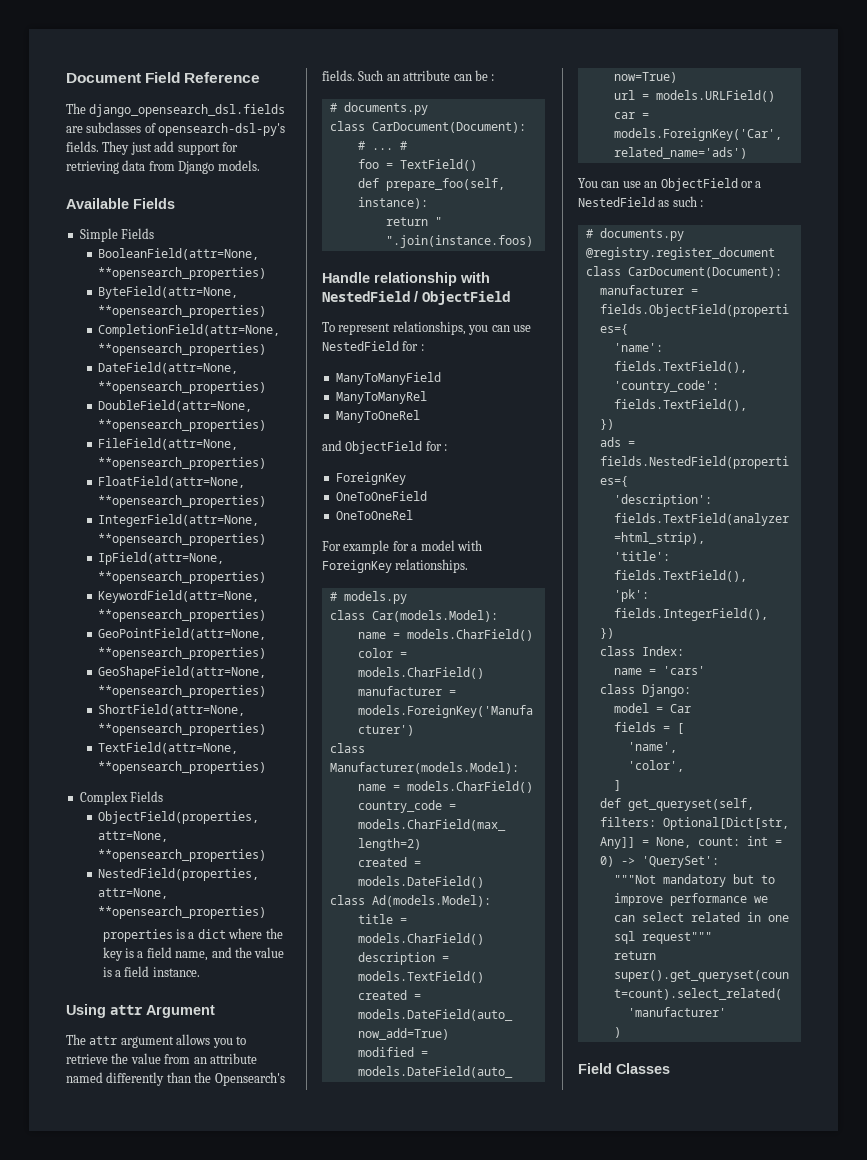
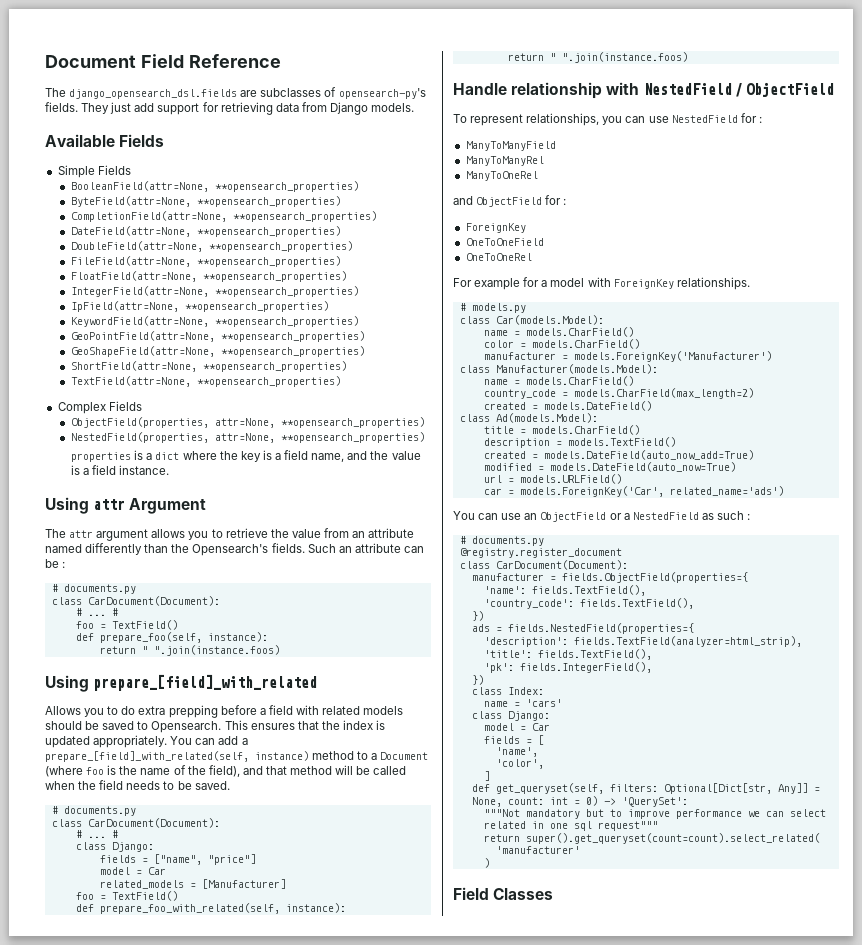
[158,123,286,136] opensearch-dsl-py's -> [338,88,426,99] opensearch-py's
(533, 241) none -> [45,674,318,692] [45,705,404,718] [45,720,386,733] [45,735,248,748] [45,751,429,762] [45,765,407,777] [45,780,230,790] [51,806,136,816] [51,818,220,828] [75,830,118,838] [75,842,154,852] [99,854,256,865] [99,867,166,875] [99,879,286,889] [75,891,178,901] [75,903,346,914] [507,52,688,63] // Using prepare_[field]_with_related // Allows you to do extra prepping before a field with related models should be saved to Opensearch. This ensures that the index is updated appropriately. You can add a prepare_[field]_with_related(self, instance) method to a Document (where foo is the name of the field), and that method will be called when the field needs to be saved. // # documents.py // class CarDocument(Document): // # ... # // class Django: // fields = ["name", "price"] // model = Car // related_models = [Manufacturer] // foo = TextField() // def prepare_foo_with_related(self, instance): // return " ".join(instance.foos)

